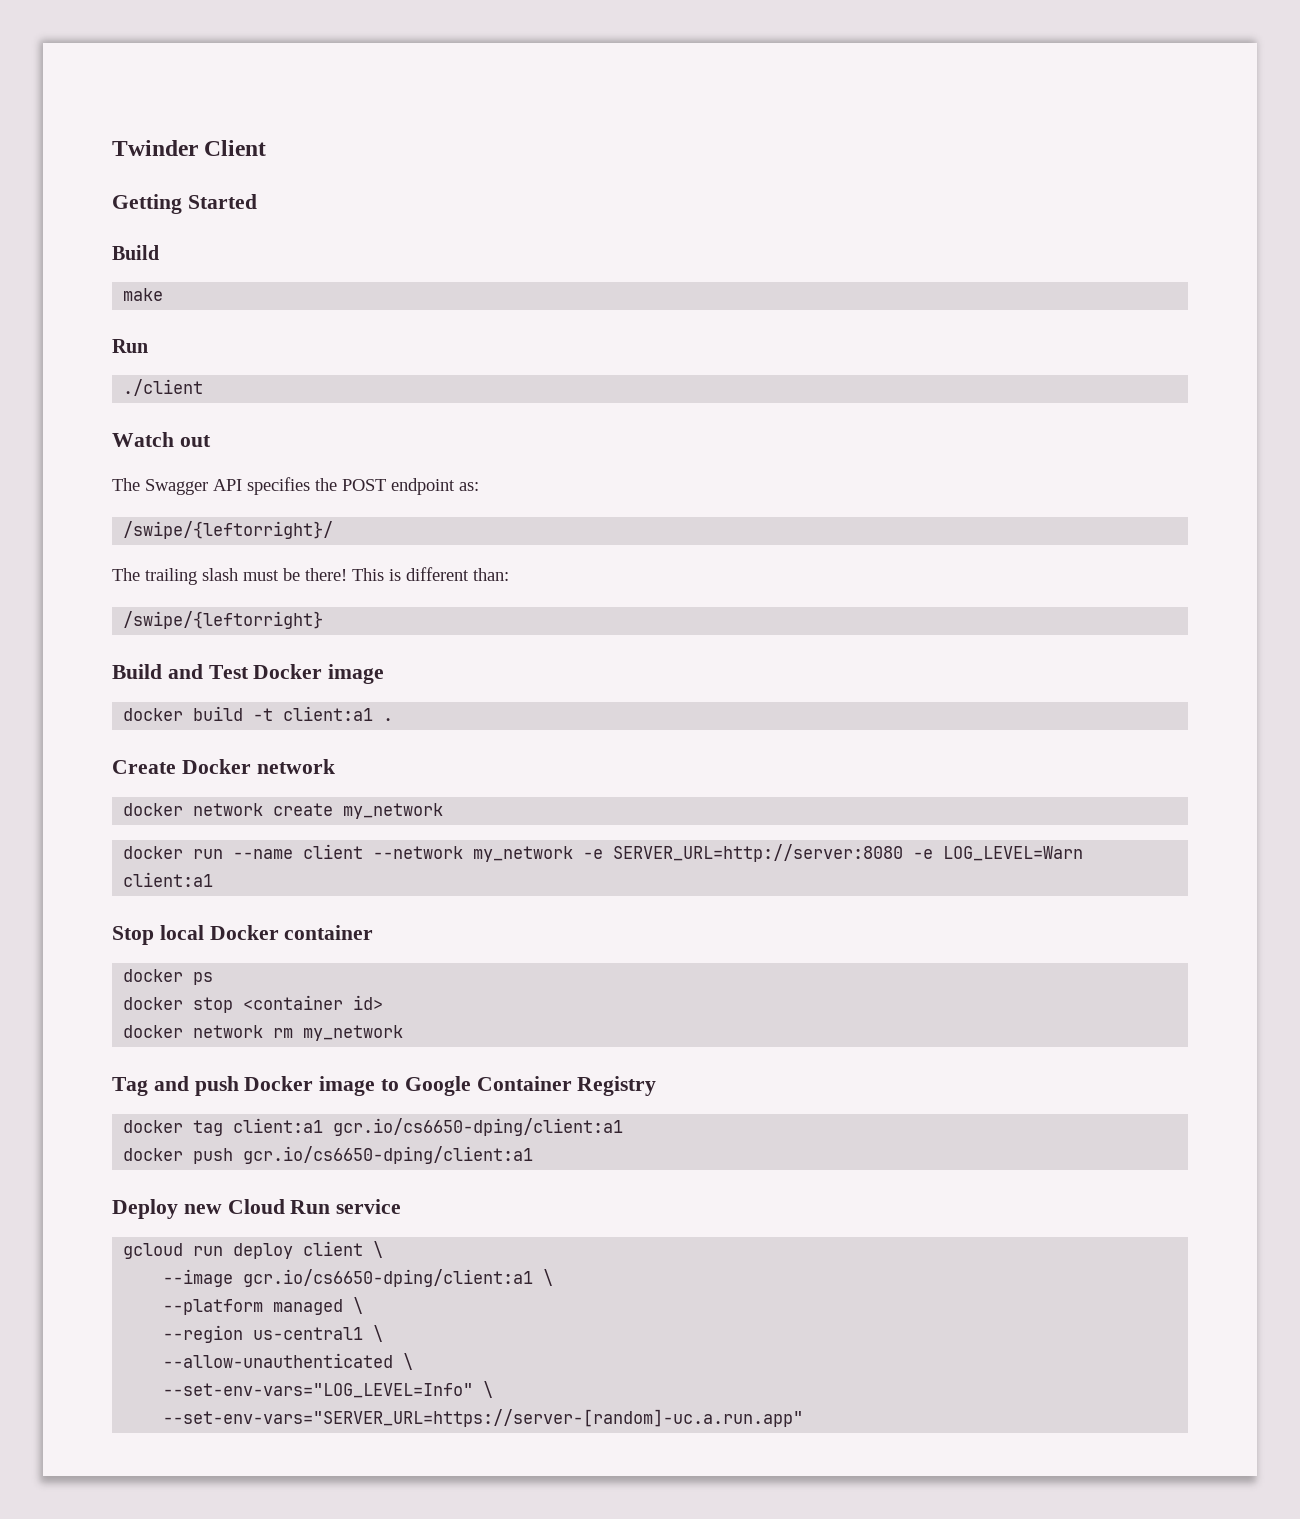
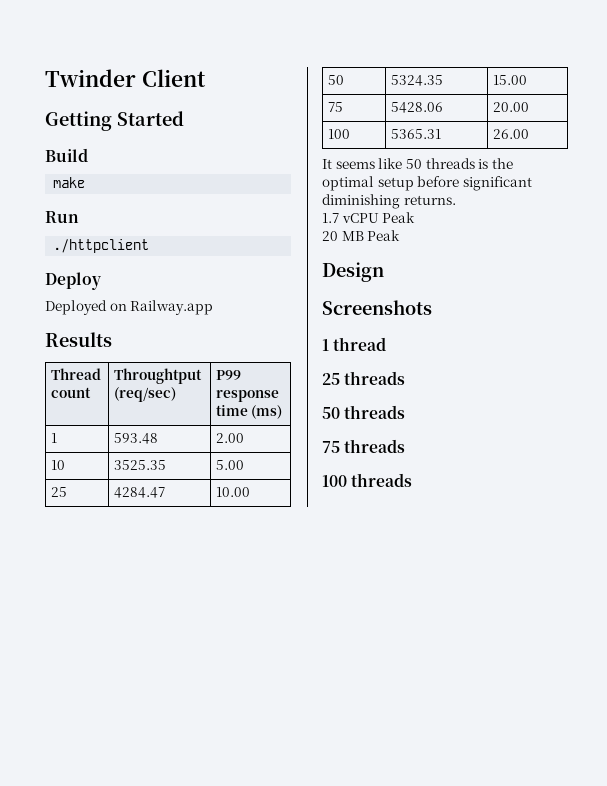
[123,379,204,396] [112,432,211,447] [112,477,479,495] [123,521,334,539] [112,567,509,585] [123,611,324,629] [112,664,385,684] [123,706,394,721] [112,759,335,774] [123,803,444,819] [123,844,1084,862] [123,872,214,887] [112,925,374,945] [123,969,214,985] [123,995,384,1013] [123,1025,404,1041] [112,1076,657,1096] [123,1118,624,1136] [123,1146,534,1164] [112,1199,402,1219] [123,1241,384,1259] [163,1269,554,1287] [163,1297,364,1315] [163,1325,384,1343] [163,1353,414,1370] [163,1381,494,1398] [163,1409,804,1427] ./client // Watch out // The Swagger API specifies the POST endpoint as: // /swipe/{leftorright}/ // The trailing slash must be there! This is different than: // /swipe/{leftorright} // Build and Test Docker image // docker build -t client:a1 . // Create Docker network // docker network create my_network // docker run --name client --network my_network -e SERVER_URL=http://server:8080 -e LOG_LEVEL=Warn client:a1 // Stop local Docker container // docker ps // docker stop <container id> // docker network rm my_network // Tag and push Docker image to Google Container Registry // docker tag client:a1 gcr.io/cs6650-dping/client:a1 // docker push gcr.io/cs6650-dping/client:a1 // Deploy new Cloud Run service // gcloud run deploy client \ // --image gcr.io/cs6650-dping/client:a1 \ // --platform managed \ // --region us-central1 \ // --allow-unauthenticated \ // --set-env-vars="LOG_LEVEL=Info" \ // --set-env-vars="SERVER_URL=https://server-[random]-uc.a.run.app" -> [53,239,150,253] [45,272,101,290] [45,300,214,315] [45,332,112,347] [50,368,101,380] [50,387,91,398] [113,368,202,384] [113,387,176,402] [215,370,241,380] [215,390,279,402] [215,405,283,419] [50,433,57,443] [113,433,158,444] [215,433,244,443] [50,460,65,470] [113,460,166,470] [215,460,244,470] [50,487,67,497] [113,487,165,498] [215,487,250,497] [327,75,344,85] [390,75,443,86] [492,75,527,85] [327,102,343,112] [390,102,443,113] [492,102,529,112] [327,129,350,139] [390,129,441,139] [492,129,529,139] [322,158,513,169] [322,176,532,191] [322,194,456,209] [322,212,416,223] [322,230,401,241] [322,262,384,282] [322,300,432,315] [322,337,387,351] [322,371,406,385] [322,405,406,419] [322,439,406,453] [322,473,413,487] ./httpclient // Deploy // Deployed on Railway.app // Results // Thread count | Throughtput (req/sec) | P99 response time (ms) // 1 | 593.48 | 2.00 // 10 | 3525.35 | 5.00 // 25 | 4284.47 | 10.00 // 50 | 5324.35 | 15.00 // 75 | 5428.06 | 20.00 // 100 | 5365.31 | 26.00 // It seems like 50 threads is the optimal setup before significant diminishing returns. // 1.7 vCPU Peak // 20 MB Peak // Design // Screenshots // 1 thread // 25 threads // 50 threads // 75 threads // 100 threads

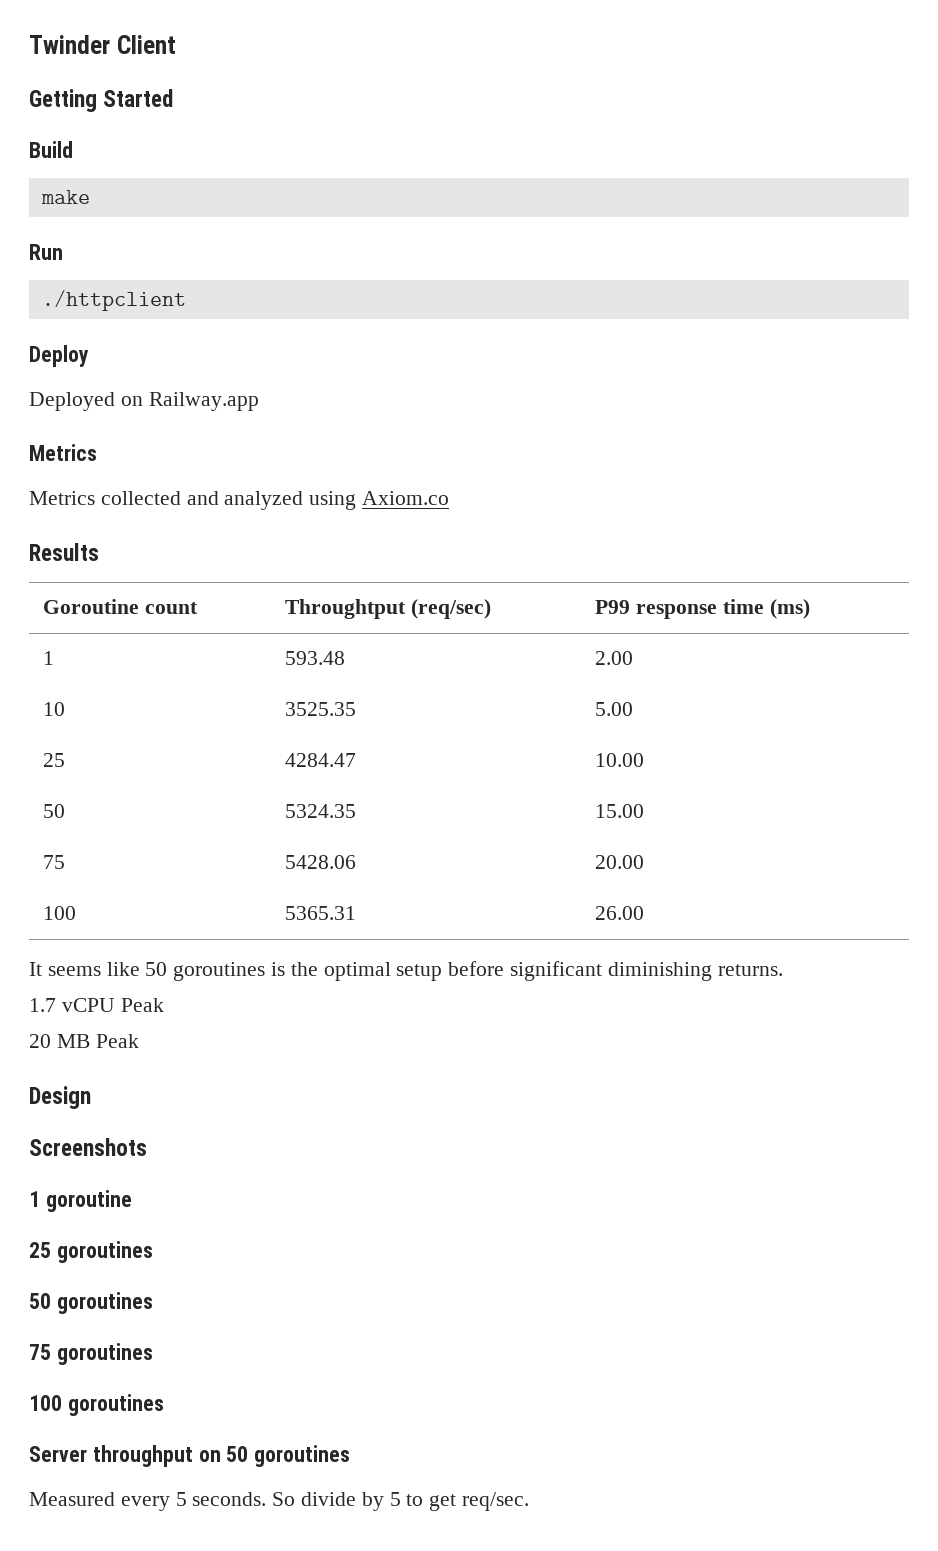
(214, 307) none -> [29,444,97,461] [29,491,450,510] // Metrics // Metrics collected and analyzed using Axiom.co
[50,368,101,380] Thread -> [43,599,140,614] Goroutine
[425,158,475,169] threads -> [173,962,266,981] goroutines
[333,337,387,351] [322,371,406,385] [322,405,406,419] [322,439,406,453] [322,473,413,487] thread // 25 threads // 50 threads // 75 threads // 100 threads -> [45,1190,132,1212] [29,1241,153,1263] [29,1292,153,1314] [29,1343,153,1365] [29,1394,164,1416] [29,1445,351,1467] [29,1492,530,1511] goroutine // 25 goroutines // 50 goroutines // 75 goroutines // 100 goroutines // Server throughput on 50 goroutines // Measured every 5 seconds. So divide by 5 to get req/sec.

